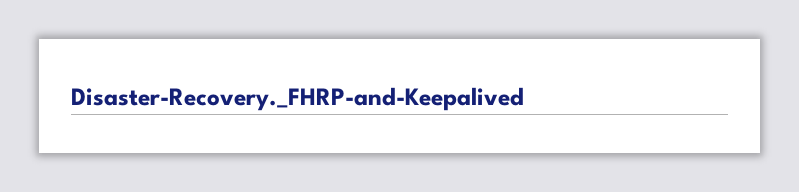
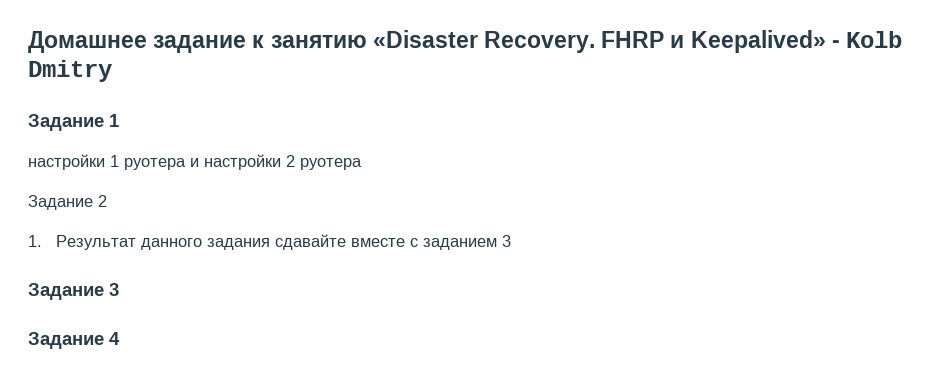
[71,87,524,111] Disaster-Recovery._FHRP-and-Keepalived -> [28,30,903,53] [28,60,112,82] [28,114,119,131] [28,154,362,170] [28,195,107,210] [28,234,511,250] [28,283,119,300] [28,332,120,349] Домашнее задание к занятию «Disaster Recovery. FHRP и Keepalived» - Kolb Dmitry // Задание 1 // настройки 1 руотера и настройки 2 руотера // Задание 2 // 1. Результат данного задания сдавайте вместе с заданием 3 // Задание 3 // Задание 4

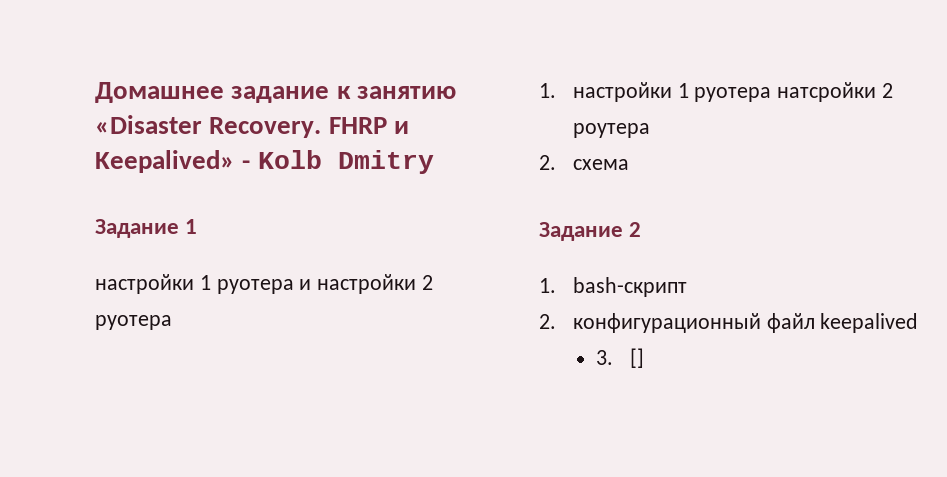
[28,195,107,210] [28,234,511,250] [28,283,119,300] [28,332,120,349] Задание 2 // 1. Результат данного задания сдавайте вместе с заданием 3 // Задание 3 // Задание 4 -> [539,82,893,102] [572,123,650,138] [539,155,629,170] [539,222,642,241] [539,277,687,297] [539,313,919,333] [596,348,645,368] 1. настройки 1 руотера натсройки 2 роутера // 2. схема // Задание 2 // 1. bash-скрипт // 2. конфигурационный файл keepalived // 3. []

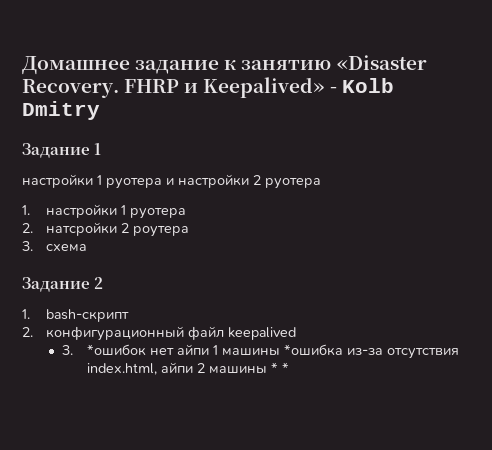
(772, 94) none -> [22,223,33,233] // 2.
[539,155,556,170] 2. -> [22,241,33,251] 3.
[630,348,645,368] [] -> [86,344,459,359] [86,362,289,375] *ошибок нет айпи 1 машины *ошибка из-за отсутствия index.html, айпи 2 машины * *

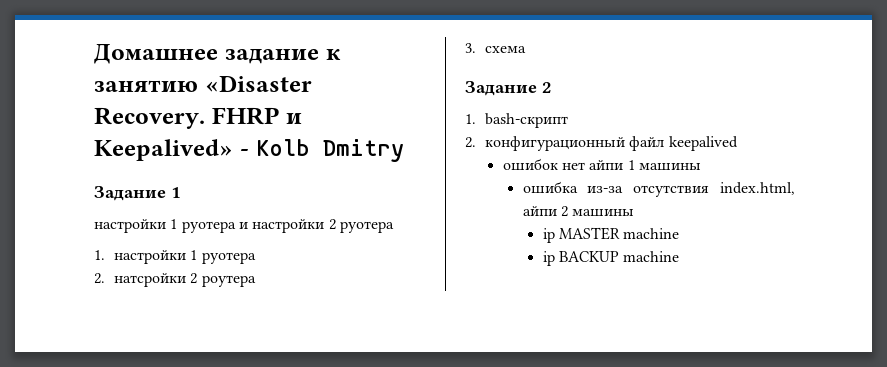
[62,344,146,356] 3. *ошибок -> [502,158,558,171] ошибок
[283,344,343,356] *ошибка -> [522,181,578,194] // ошибка
[270,362,289,373] * * -> [542,227,680,243] [542,251,680,266] // ip MASTER machine // ip BACKUP machine

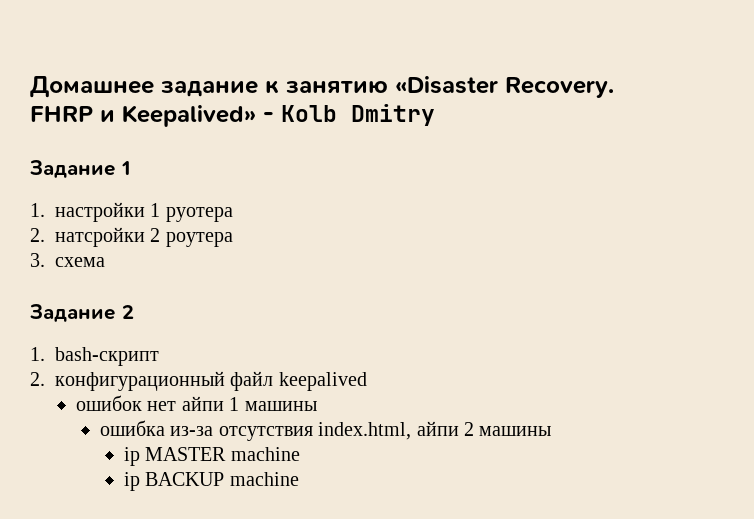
[94,219,394,233] // настройки 1 руотера и настройки 2 руотера -> (130, 168) none

